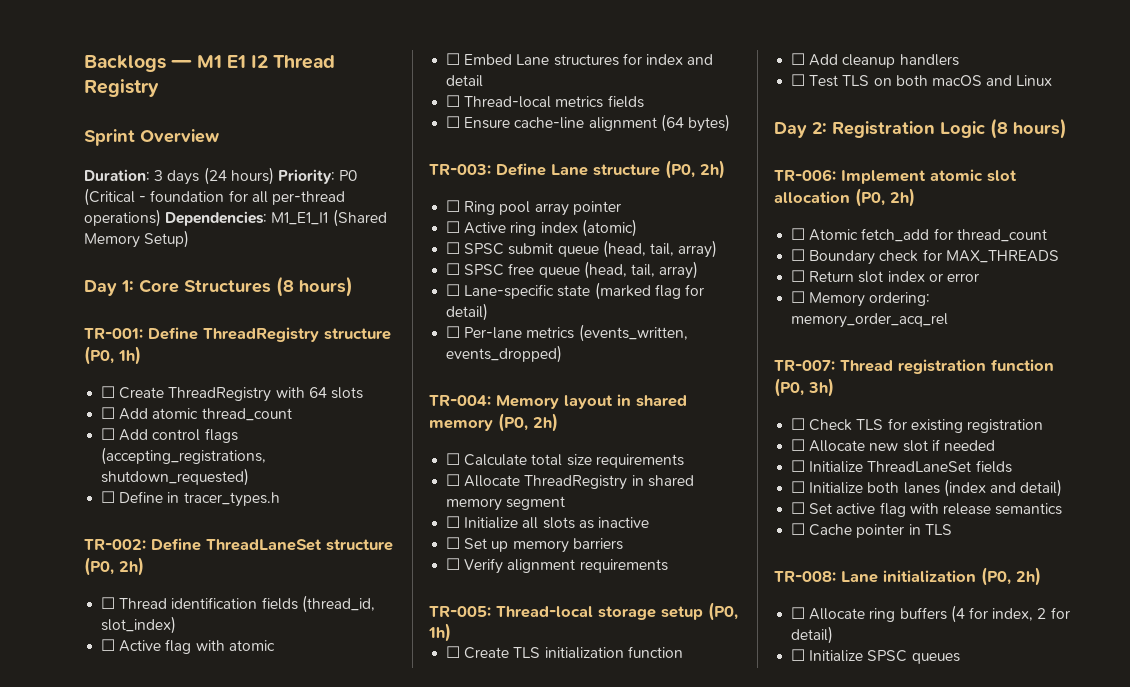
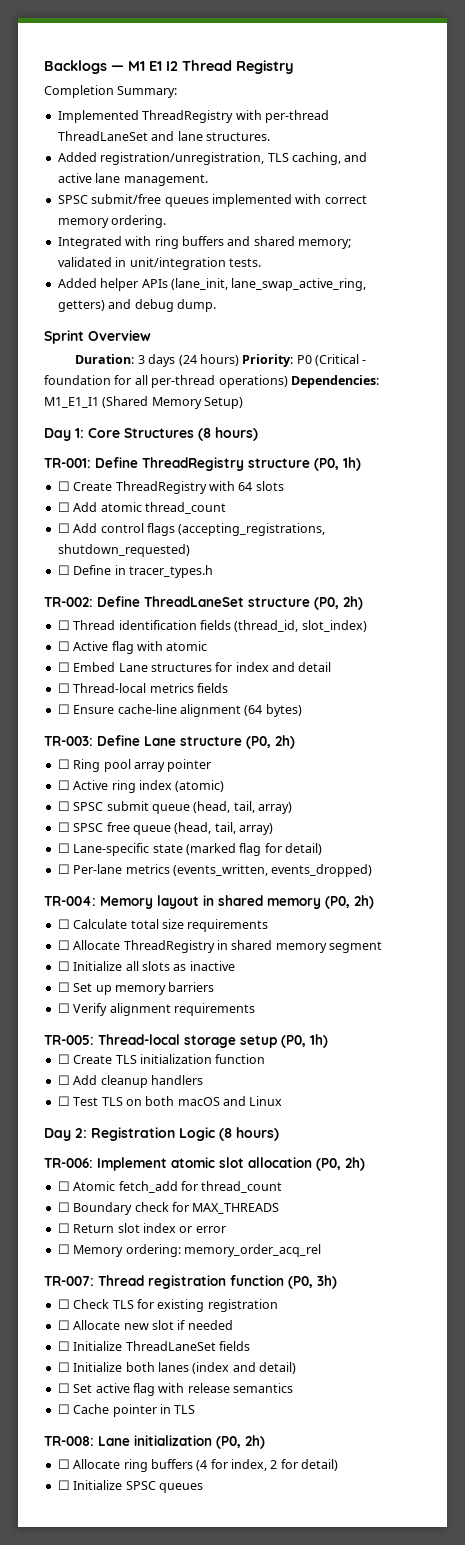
(159, 88) none -> [44,85,178,98] [57,110,329,123] [57,131,270,141] [57,152,368,165] [57,173,208,186] [57,194,367,207] [57,215,167,228] [57,236,351,249] [57,257,261,270] [57,278,367,291] [57,299,216,312] // Completion Summary: // Implemented ThreadRegistry with per-thread ThreadLaneSet and lane structures. // Added registration/unregistration, TLS caching, and active lane management. // SPSC submit/free queues implemented with correct memory ordering. // Integrated with ring buffers and shared memory; validated in unit/integration tests. // Added helper APIs (lane_init, lane_swap_active_ring, getters) and debug dump.

